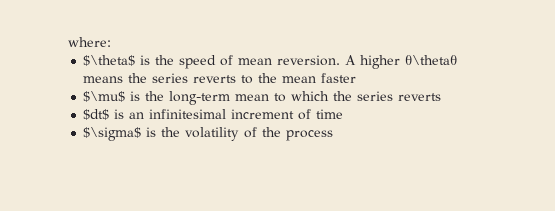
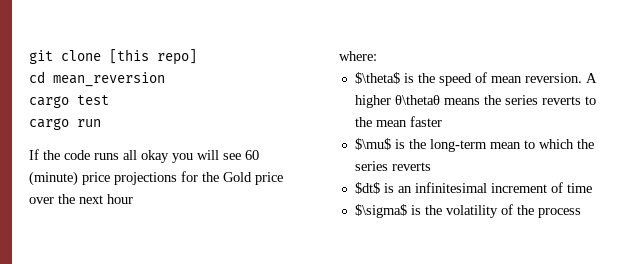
(68, 42) none -> [29,49,197,65] [29,71,165,87] [29,95,109,108] [29,118,101,130] [29,149,259,163] [29,171,283,186] [29,194,133,204] git clone [this repo] // cd mean_reversion // cargo test // cargo run // If the code runs all okay you will see 60 (minute) price projections for the Gold price over the next hour //

